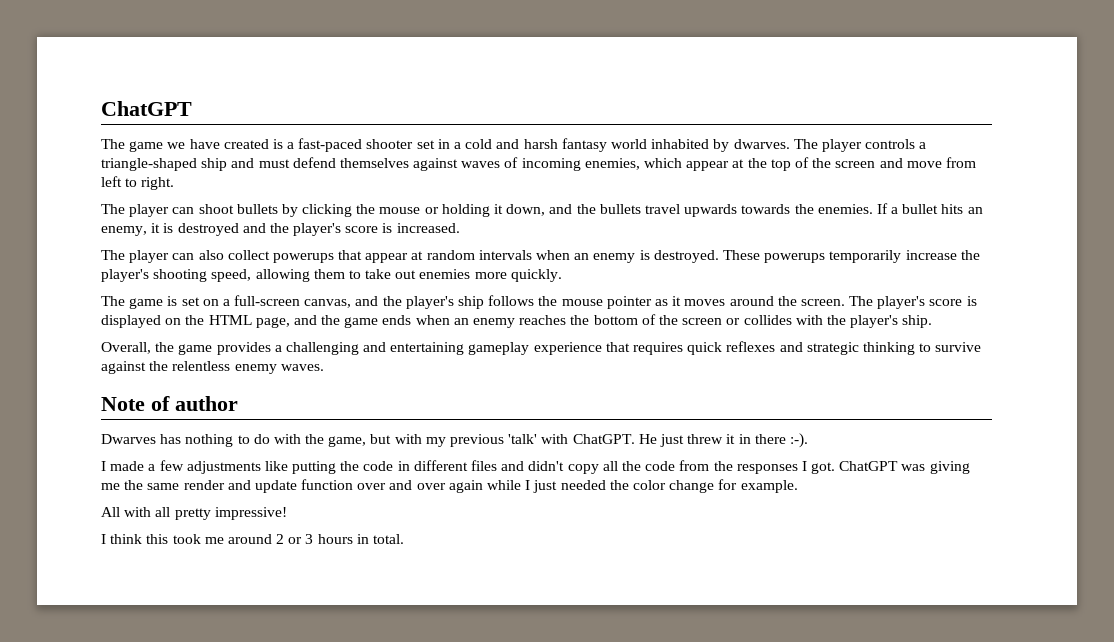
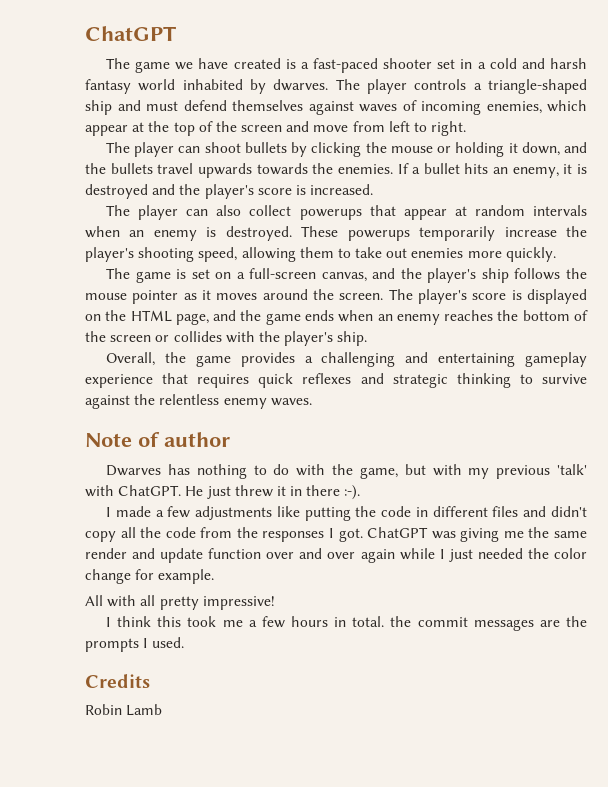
[227,534,405,544] around 2 or 3 hours in total. -> [248,616,587,631] [85,637,185,652] [85,674,150,688] [85,704,163,716] a few hours in total. the commit messages are the prompts I used. // Credits // Robin Lamb

